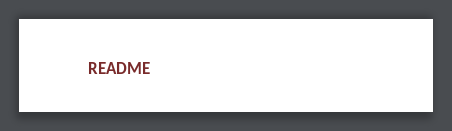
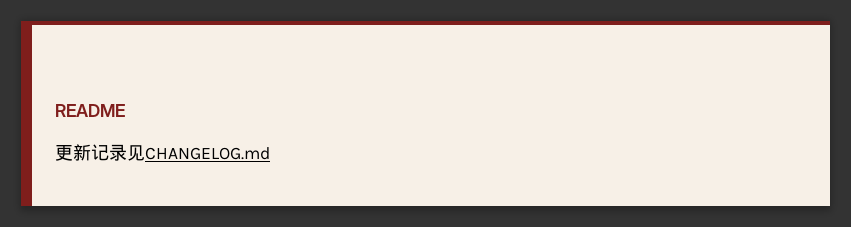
(150, 68) none -> [55,144,270,161] // 更新记录见CHANGELOG.md

